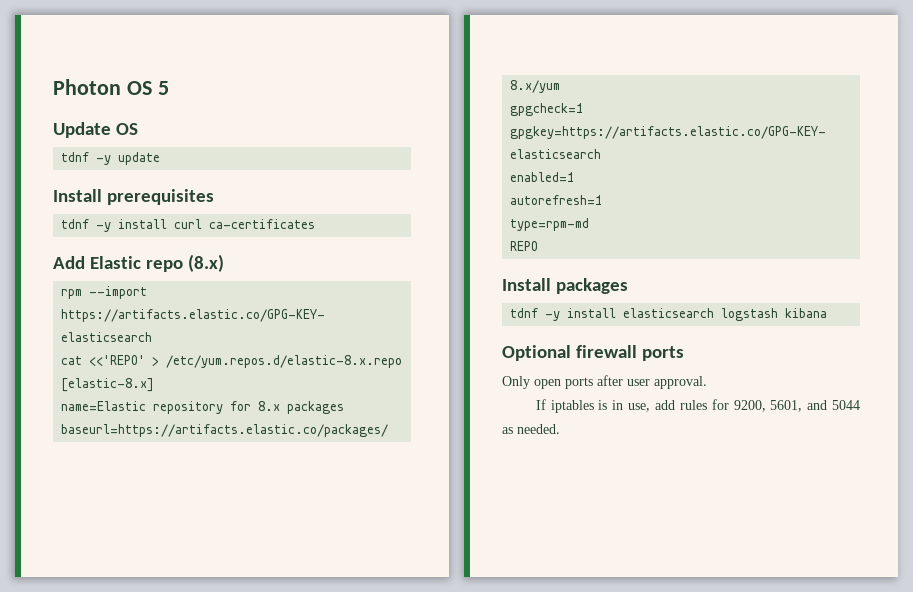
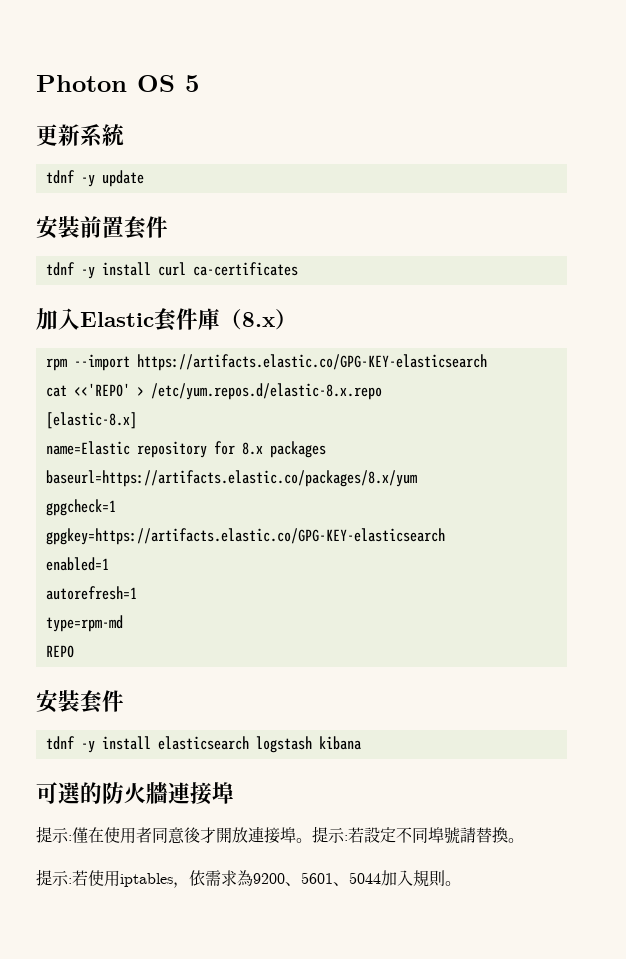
[53,122,139,138] Update OS -> [36,124,125,147] 更新系統
[53,189,215,205] Install prerequisites -> [36,216,168,239] 安裝前置套件
[53,254,225,272] Add Elastic repo (8.x) -> [36,308,297,331] 加入Elastic套件庫（8.x）
[502,278,629,294] Install packages -> [36,690,124,713] 安裝套件
[502,345,685,361] [502,375,707,389] [535,399,860,413] [502,424,560,434] Optional firewall ports // Only open ports after user approval. // If iptables is in use, add rules for 9200, 5601, and 5044 as needed. -> [36,782,234,805] [36,826,524,844] [36,869,461,888] 可選的防火牆連接埠 // 提示:僅在使用者同意後才開放連接埠。提示:若設定不同埠號請替換。 // 提示:若使用iptables，依需求為9200、5601、5044加入規則。

